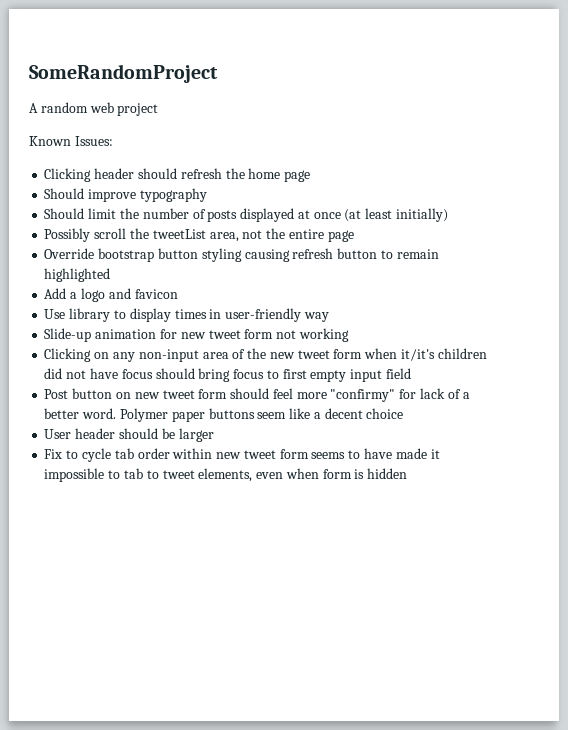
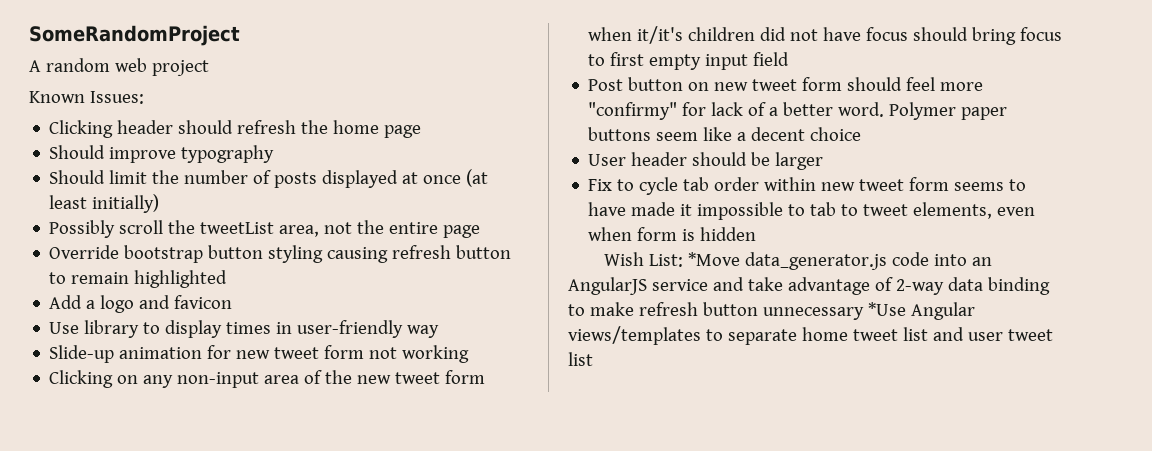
(408, 473) none -> [603,252,992,270] [568,277,1050,295] [568,302,975,320] [568,326,1053,345] [568,352,593,366] // Wish List: *Move data_generator.js code into an AngularJS service and take advantage of 2-way data binding to make refresh button unnecessary *Use Angular views/templates to separate home tweet list and user tweet list

